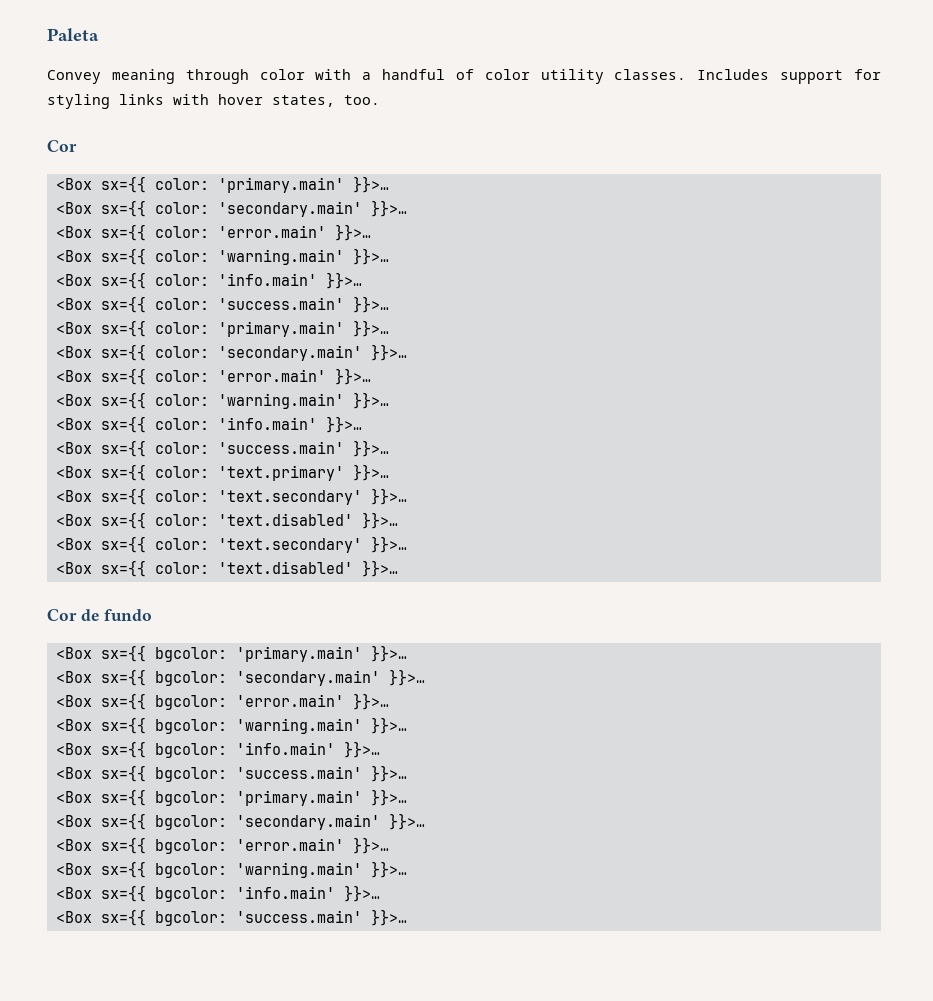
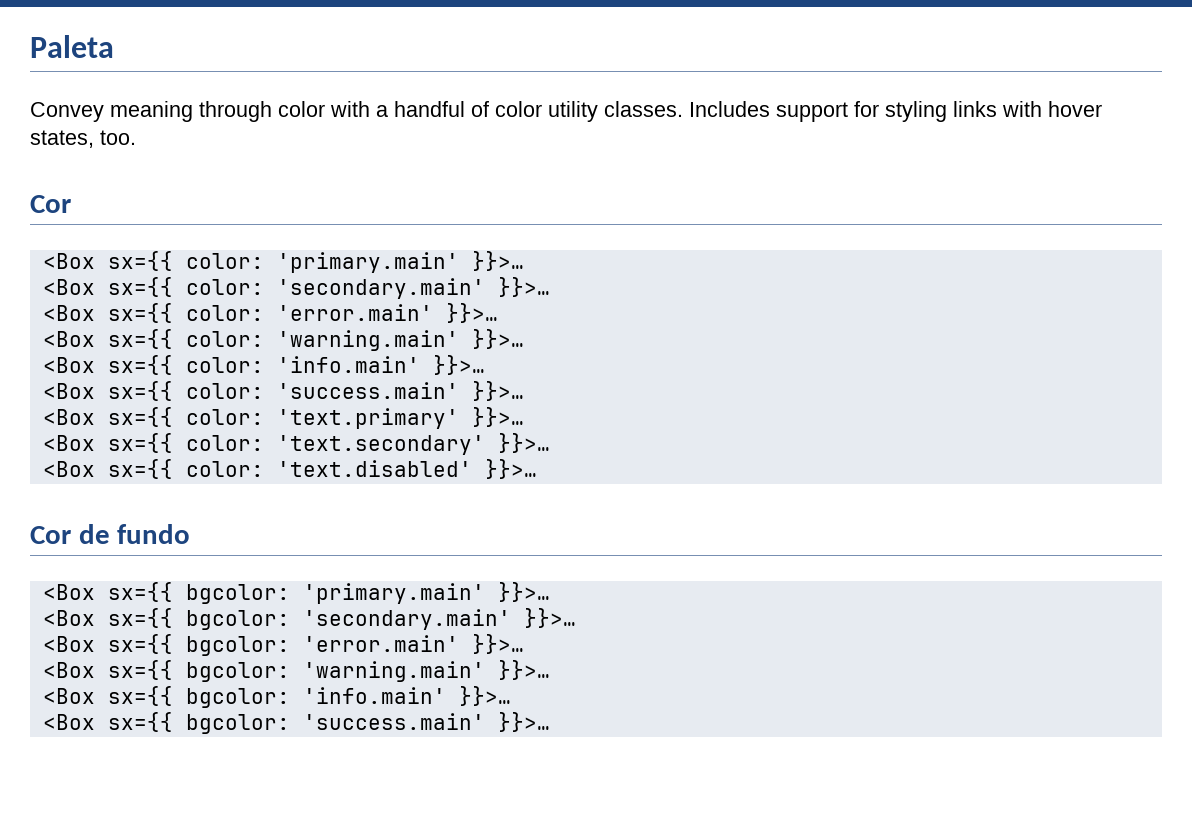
[55,320,389,337] [55,344,407,361] [55,368,371,385] [55,392,389,409] [55,416,362,433] [55,440,389,457] // <Box sx={{ color: 'primary.main' }}>… // <Box sx={{ color: 'secondary.main' }}>… // <Box sx={{ color: 'error.main' }}>… // <Box sx={{ color: 'warning.main' }}>… // <Box sx={{ color: 'info.main' }}>… // <Box sx={{ color: 'success.main' }}>… -> (524, 391) none
[55,536,407,553] [55,560,398,577] // <Box sx={{ color: 'text.secondary' }}>… // <Box sx={{ color: 'text.disabled' }}>… -> (537, 469) none
[55,789,407,806] [55,813,425,830] [55,837,389,854] [55,861,407,878] [55,885,380,902] [55,909,407,926] // <Box sx={{ bgcolor: 'primary.main' }}>… // <Box sx={{ bgcolor: 'secondary.main' }}>… // <Box sx={{ bgcolor: 'error.main' }}>… // <Box sx={{ bgcolor: 'warning.main' }}>… // <Box sx={{ bgcolor: 'info.main' }}>… // <Box sx={{ bgcolor: 'success.main' }}>… -> (550, 722) none

